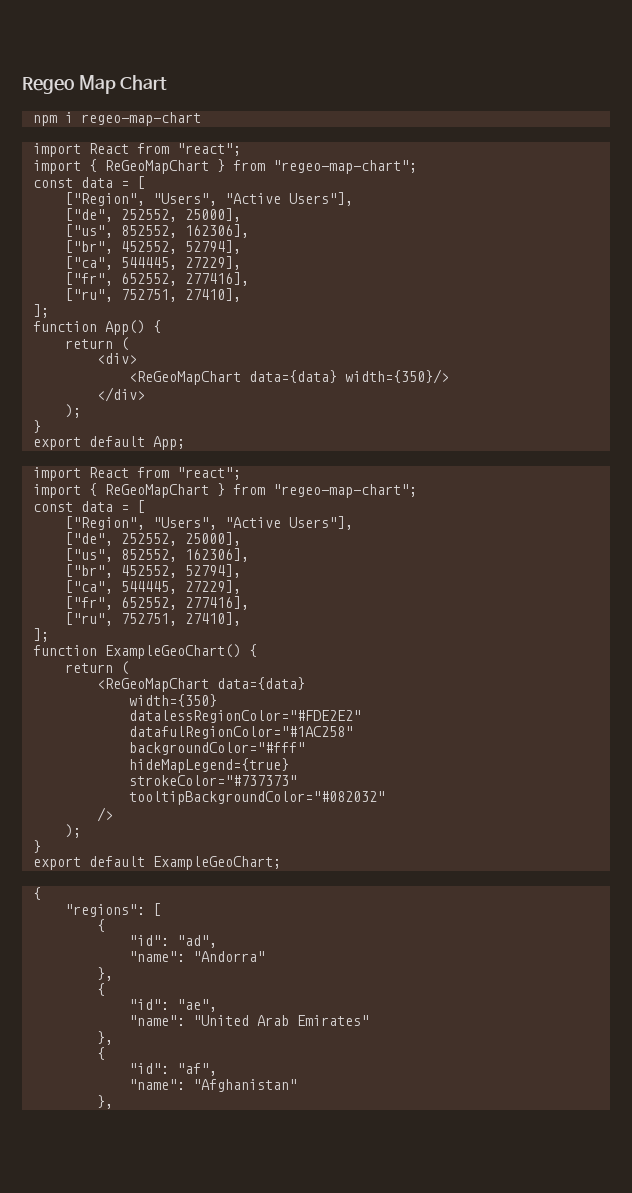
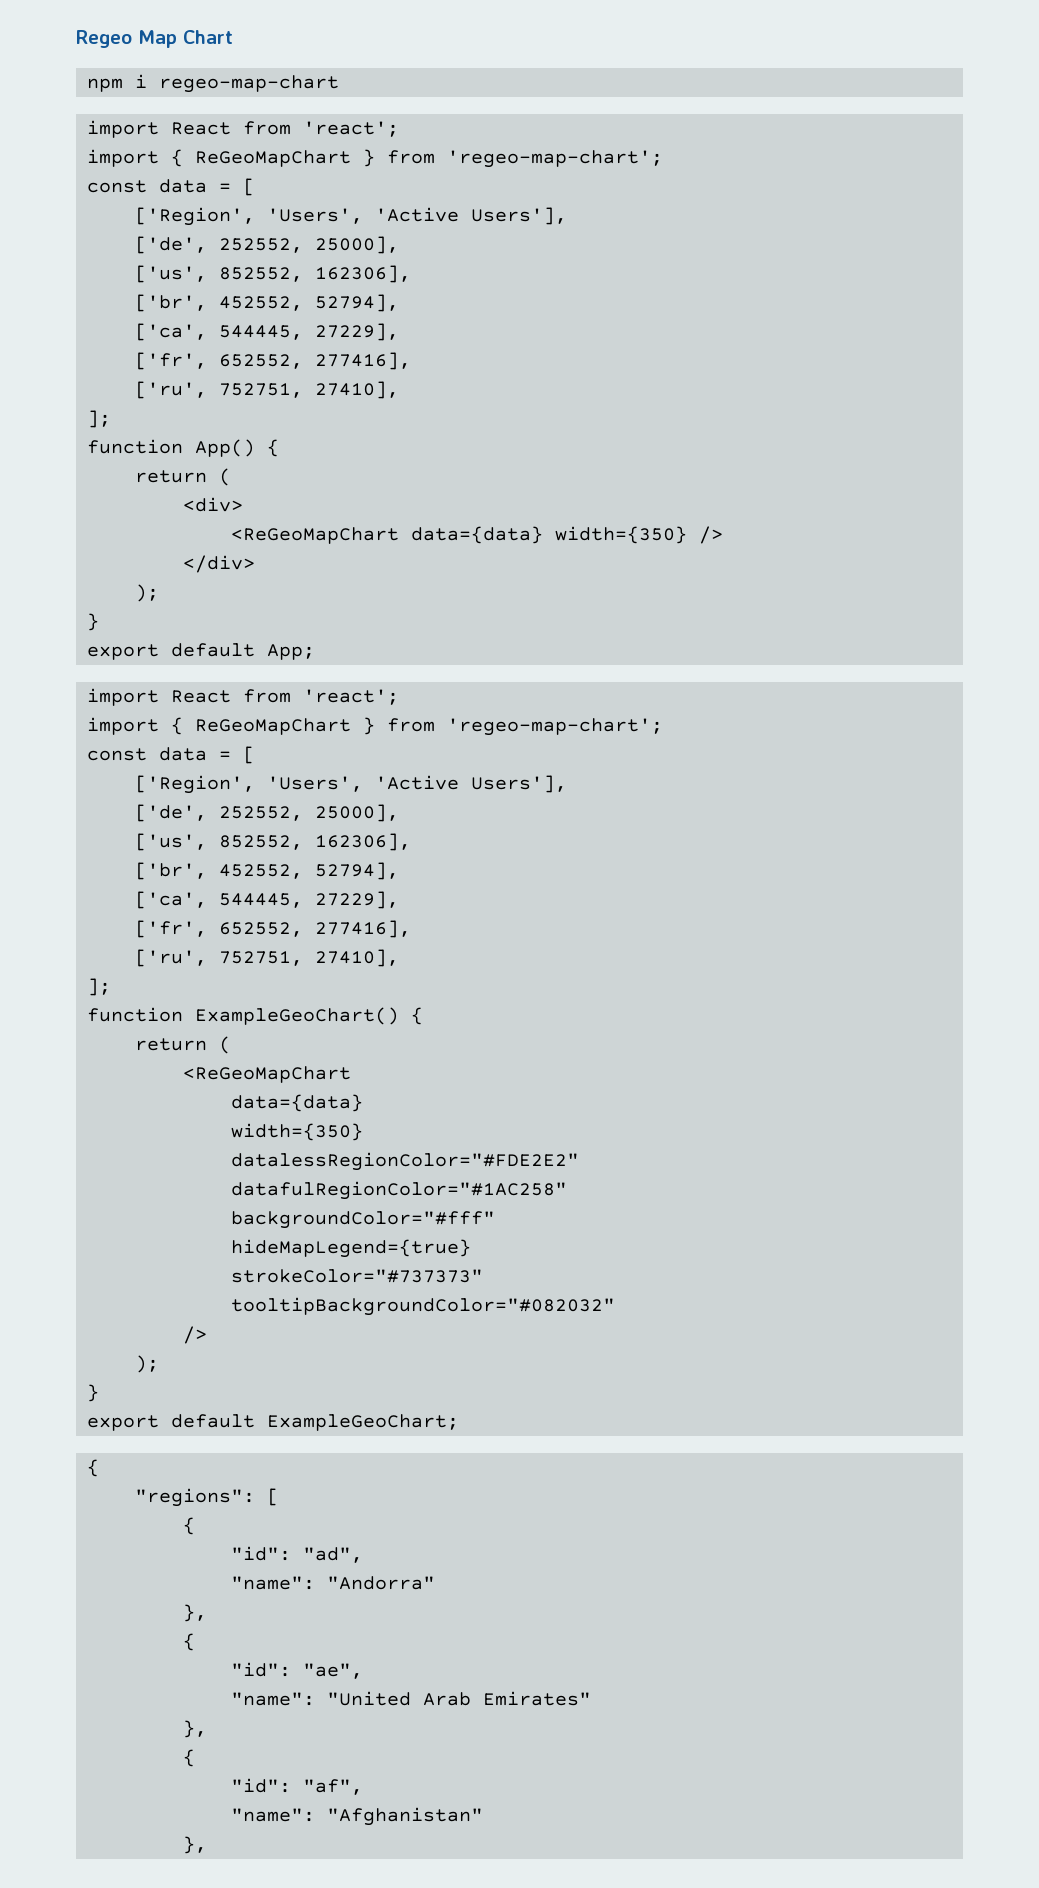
[176,143,241,156] [32,159,417,174] [32,176,145,189] [64,192,353,206] [64,208,241,222] [64,224,249,238] [64,240,241,254] [64,256,241,270] [64,272,249,286] [64,288,113,302] "react"; // import { ReGeoMapChart } from "regeo-map-chart"; // const data = [ // ["Region", "Users", "Active Users"], // ["de", 252552, 25000], // ["us", 852552, 162306], // ["br", 452552, 52794], // ["ca", 544445, 27229], // ["fr", 652552, 277416], // ["ru", -> [302,121,399,137] [86,149,663,168] [86,178,255,196] [134,207,567,226] [134,236,399,254] [134,265,411,283] [134,294,399,312] [134,323,399,341] [134,352,411,370] [134,381,207,399] 'react'; // import { ReGeoMapChart } from 'regeo-map-chart'; // const data = [ // ['Region', 'Users', 'Active Users'], // ['de', 252552, 25000], // ['us', 852552, 162306], // ['br', 452552, 52794], // ['ca', 544445, 27229], // ['fr', 652552, 277416], // ['ru',
[344,369,449,384] width={350}/> -> [554,526,723,544] width={350} />
[176,467,241,480] [32,483,417,498] [32,500,145,513] [64,516,353,530] [64,532,241,546] [64,548,249,562] [64,564,241,578] [64,580,241,594] [64,596,249,610] [64,612,113,626] "react"; // import { ReGeoMapChart } from "regeo-map-chart"; // const data = [ // ["Region", "Users", "Active Users"], // ["de", 252552, 25000], // ["us", 852552, 162306], // ["br", 452552, 52794], // ["ca", 544445, 27229], // ["fr", 652552, 277416], // ["ru", -> [302,689,399,705] [86,717,663,736] [86,746,255,764] [134,775,567,794] [134,804,399,822] [134,833,411,851] [134,862,399,880] [134,891,399,909] [134,920,411,938] [134,949,207,967] 'react'; // import { ReGeoMapChart } from 'regeo-map-chart'; // const data = [ // ['Region', 'Users', 'Active Users'], // ['de', 252552, 25000], // ['us', 852552, 162306], // ['br', 452552, 52794], // ['ca', 544445, 27229], // ['fr', 652552, 277416], // ['ru',
(209, 685) none -> (351, 1074) //

